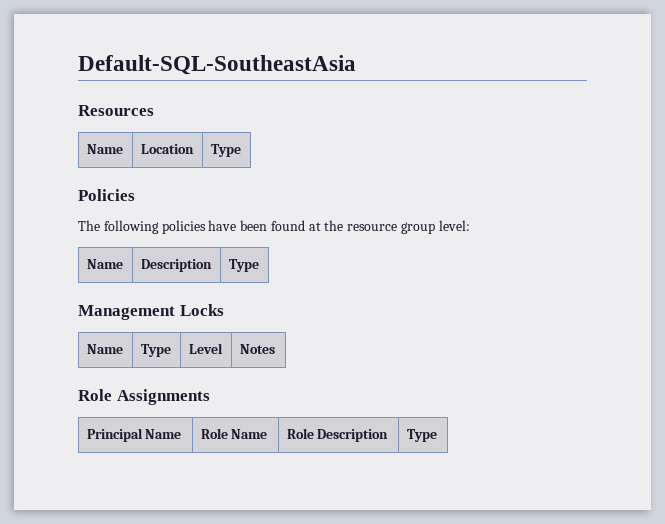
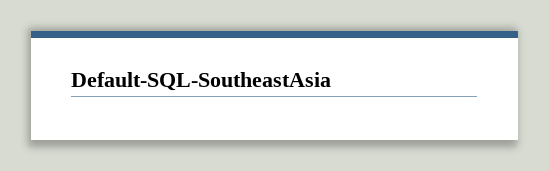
[78,105,154,116] [86,144,123,154] [140,144,194,154] [210,144,241,157] [78,189,135,201] [78,220,470,234] [86,259,123,269] [140,259,212,272] [228,259,259,272] [78,304,224,320] [86,344,123,354] [140,344,171,357] [188,343,223,354] [239,344,275,354] [78,389,210,405] [86,428,182,442] [200,428,268,439] [286,428,389,442] [406,429,437,442] // Resources // Name | Location | Type // Policies // The following policies have been found at the resource group level: // Name | Description | Type // Management Locks // Name | Type | Level | Notes // Role Assignments // Principal Name | Role Name | Role Description | Type -> (331, 81) none

